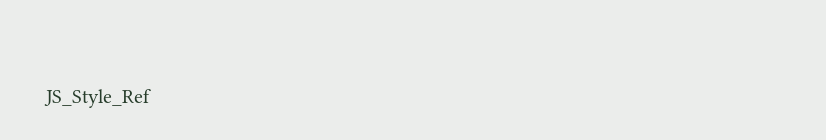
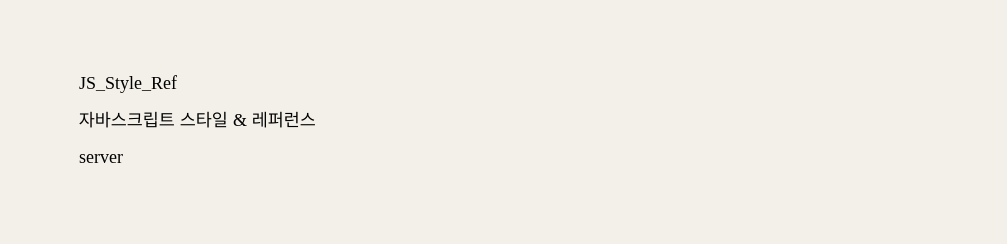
(151, 98) none -> [79,111,316,128] [79,154,123,163] // 자바스크립트 스타일 & 레퍼런스 // server

